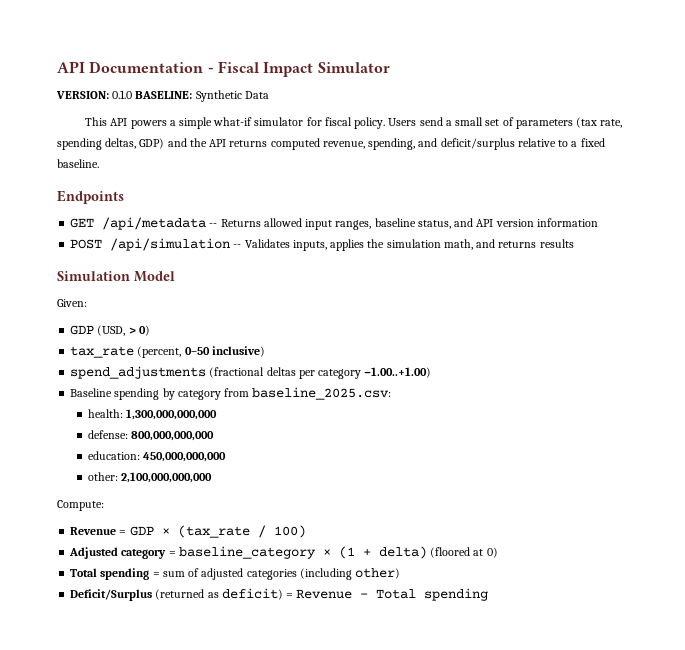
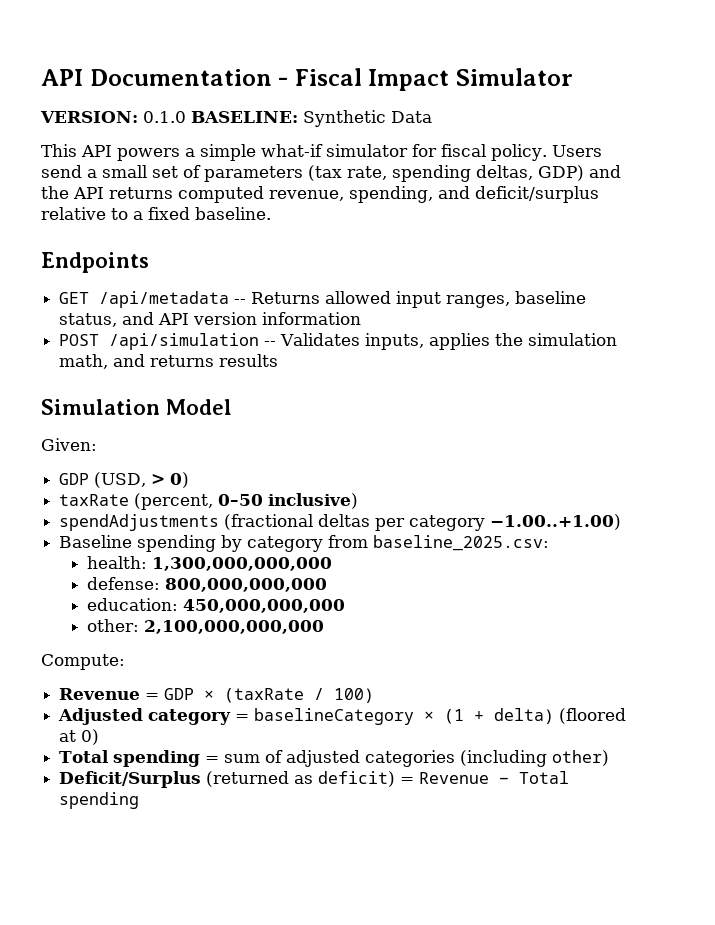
[70,346,135,358] tax_rate -> [59,494,130,506] taxRate
[70,366,207,379] spend_adjustments -> [59,514,220,531] spendAdjustments
[177,525,250,538] (tax_rate -> [224,688,305,703] (taxRate
[178,546,316,559] baseline_category -> [254,708,415,725] baselineCategory

